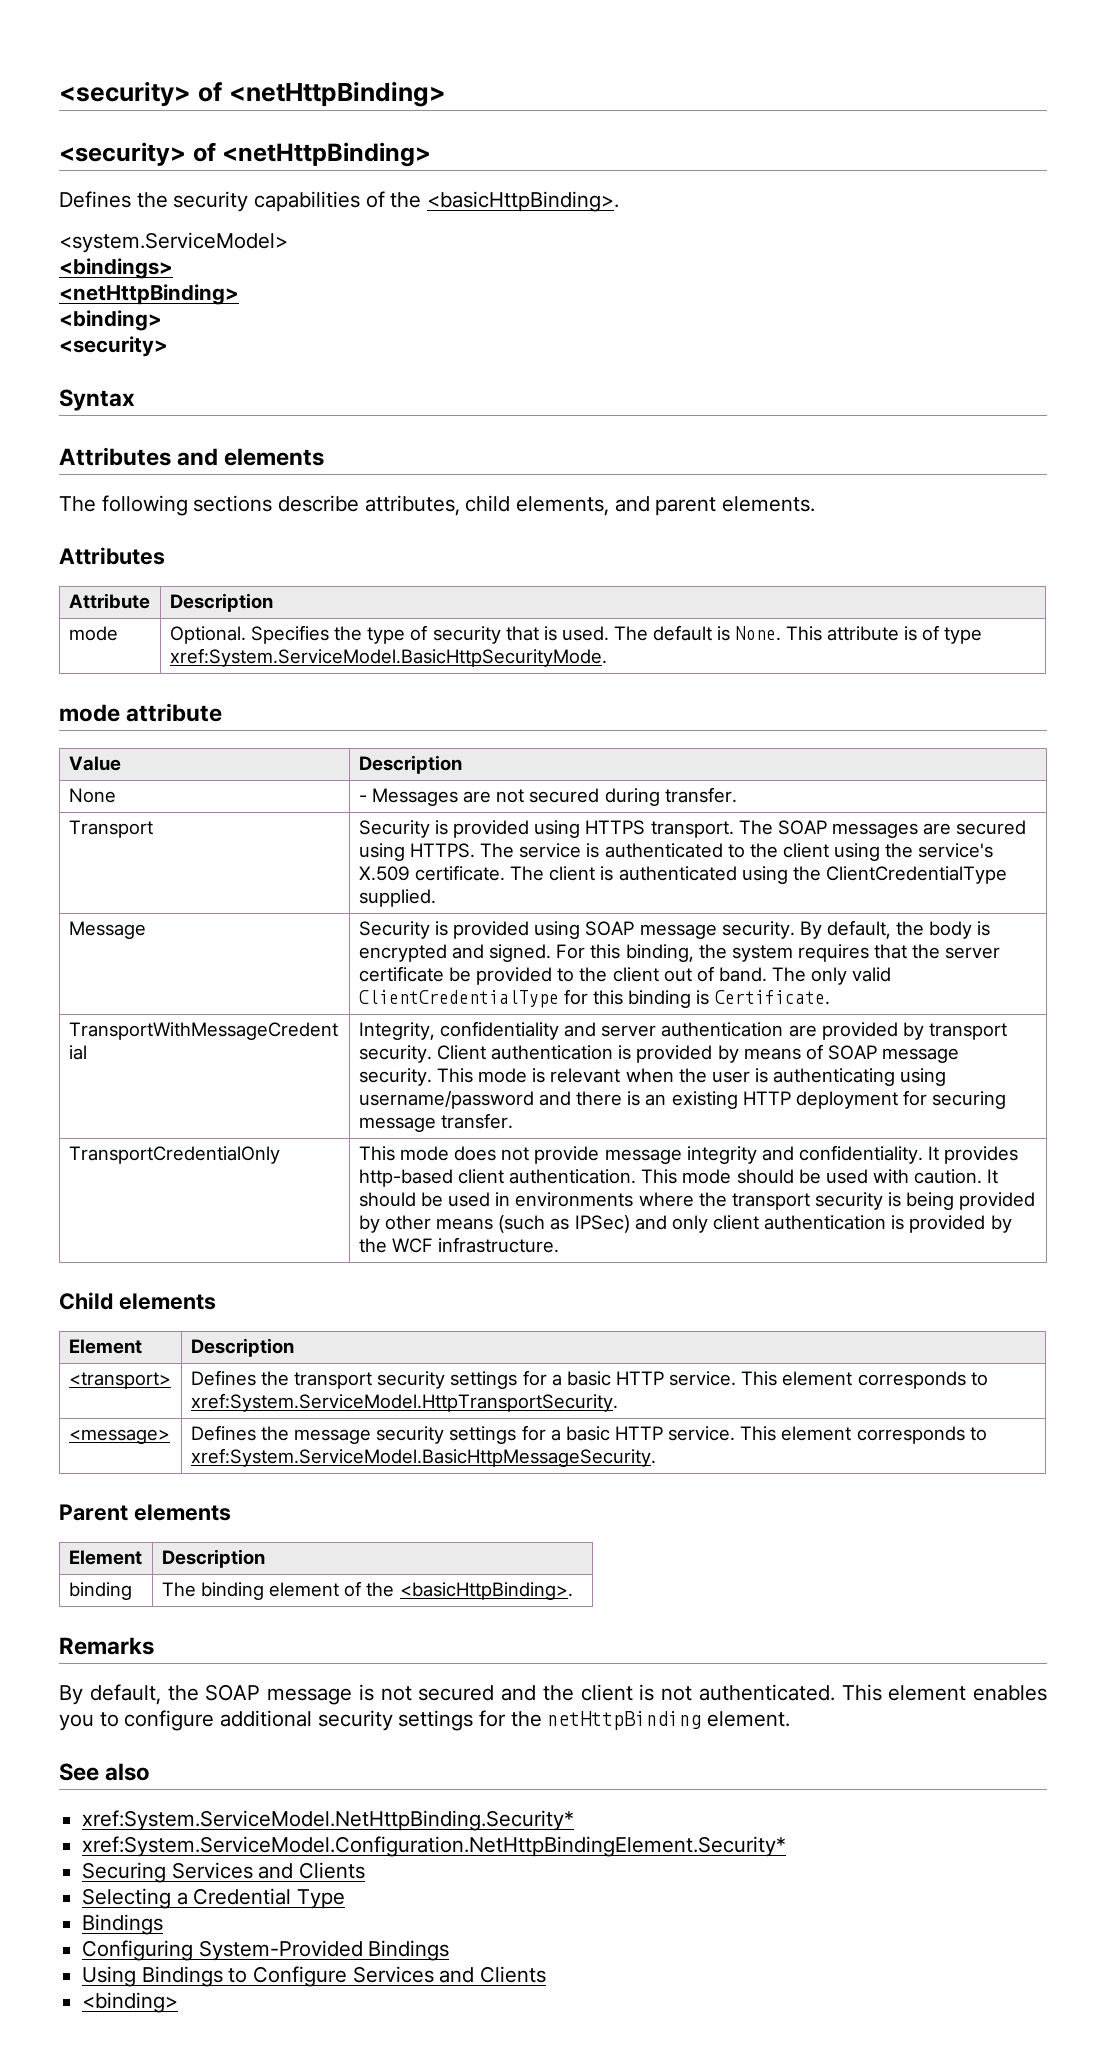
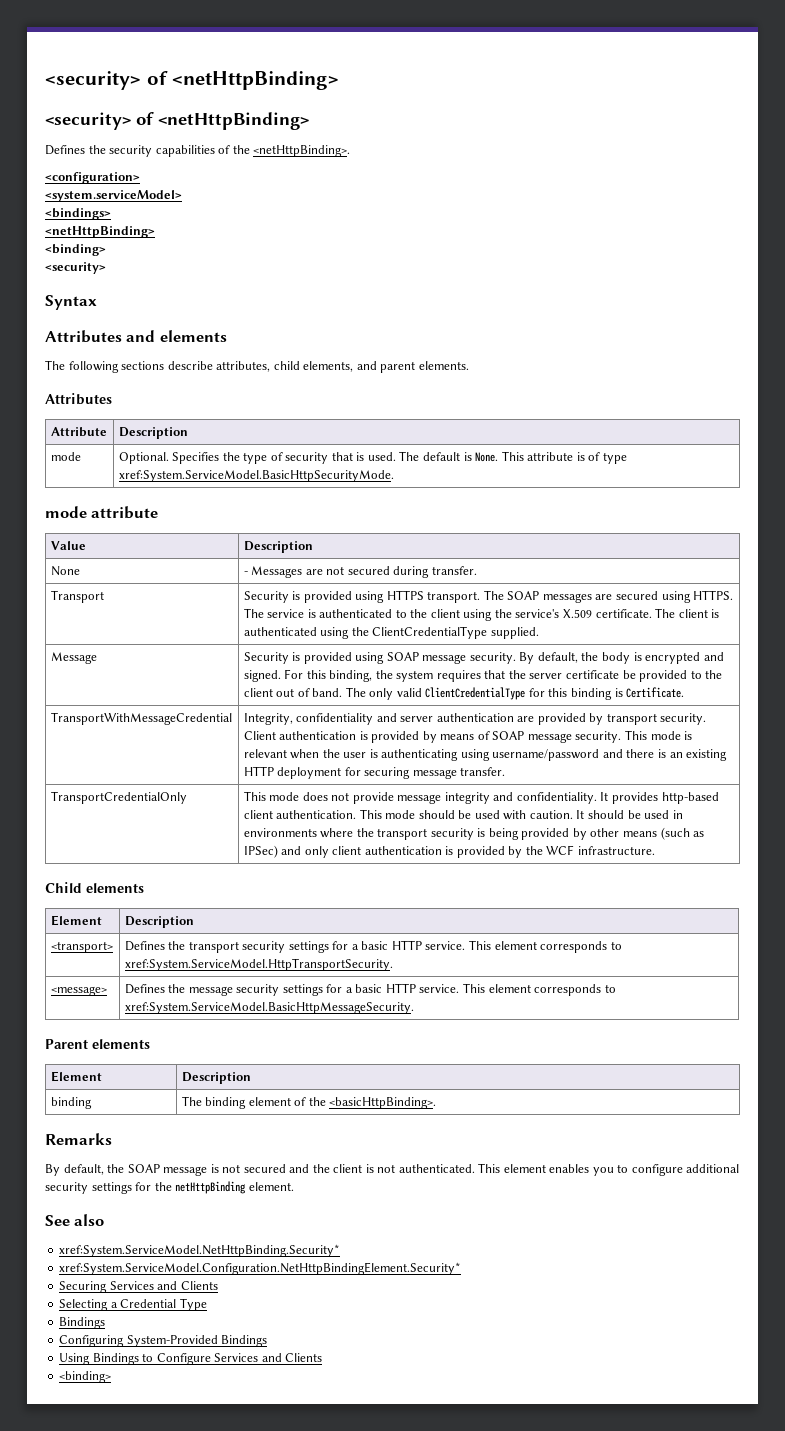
[427,191,620,212] [59,232,288,253] <basicHttpBinding>. // <system.ServiceModel> -> [253,145,351,157] [45,172,140,184] [45,190,182,202] <netHttpBinding>. // <configuration> // <system.serviceModel>

